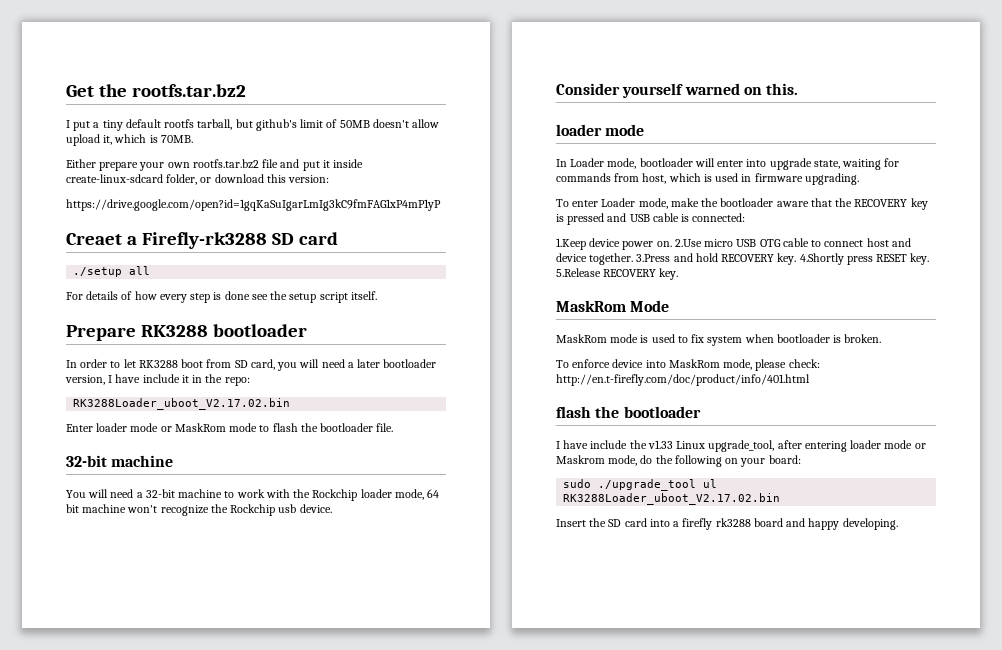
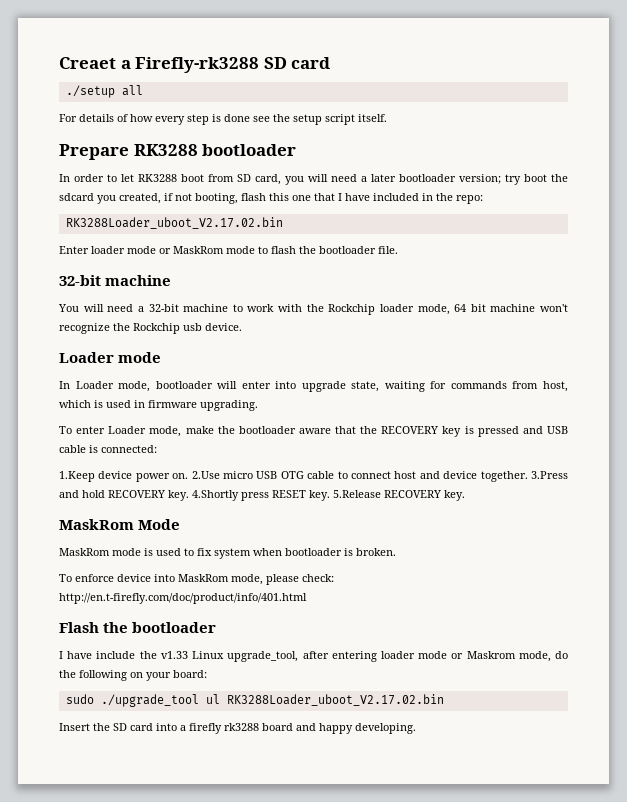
[66,84,246,97] [66,119,440,131] [66,134,193,146] [66,159,364,171] [66,174,330,185] [66,199,441,211] Get the rootfs.tar.bz2 // I put a tiny default rootfs tarball, but github's limit of 50MB doesn't allow upload it, which is 70MB. // Either prepare your own rootfs.tar.bz2 file and put it inside create-linux-sdcard folder, or download this version: // https://drive.google.com/open?id=1gqKaSuIgarLmIg3kC9fmFAG1xP4mP1yP // -> (59, 63) none
[65,374,189,385] version, I have include it -> [459,174,568,185] [59,193,419,204] version; try boot the sdcard you created, if not booting, flash this one that I have included
[556,83,799,98] [556,124,602,136] Consider yourself warned on this. // loader -> [59,352,114,363] Loader
[556,406,591,418] flash -> [59,622,99,633] Flash

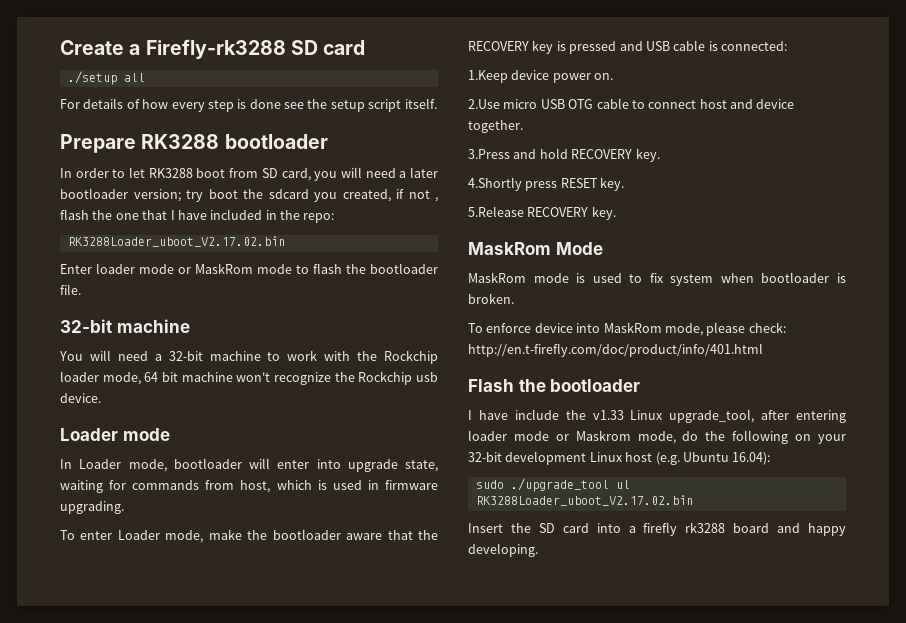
[59,57,116,69] Creaet -> [60,40,124,55] Create
[195,193,289,204] booting, flash this -> [435,197,438,202] [60,209,113,220] , flash the
(189, 476) none -> (614, 76) //
(528, 476) none -> (523, 126) //
(189, 495) none -> (660, 155) //
(330, 495) none -> (625, 184) //
[173,670,207,678] board: -> [468,451,771,465] 32-bit development Linux host (e.g. Ubuntu 16.04):

